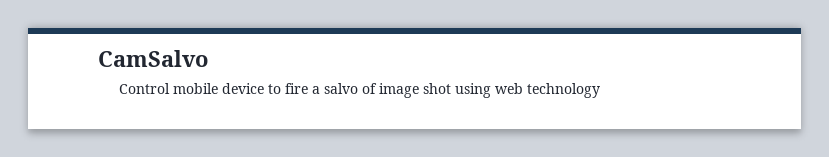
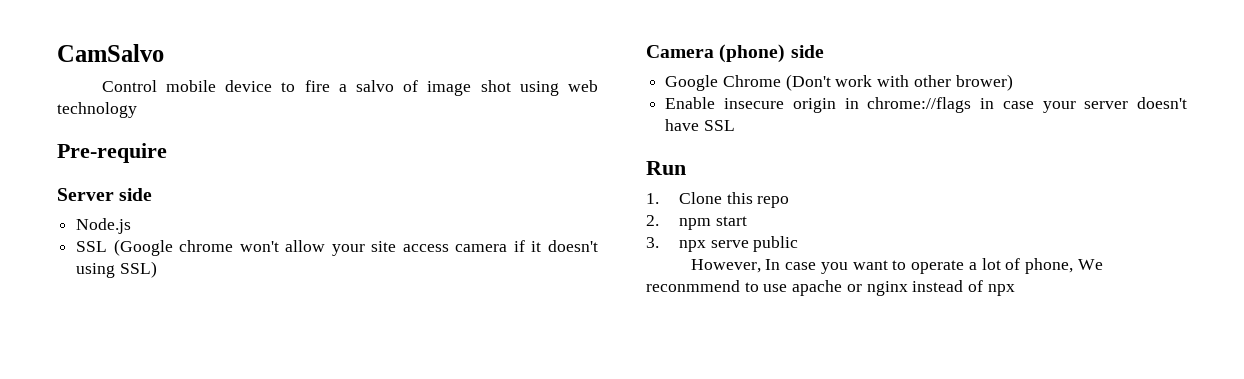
(600, 90) none -> [57,143,167,163] [57,188,153,201] [76,218,132,234] [76,239,598,256] [76,261,157,278] [646,44,824,63] [665,74,1013,91] [665,97,1187,113] [665,119,735,131] [646,161,686,175] [646,192,790,208] [646,215,747,230] [646,236,799,252] [690,258,1103,274] [646,280,1015,296] // Pre-require // Server side // Node.js // SSL (Google chrome won't allow your site access camera if it doesn't using SSL) // Camera (phone) side // Google Chrome (Don't work with other brower) // Enable insecure origin in chrome://flags in case your server doesn't have SSL // Run // 1. Clone this repo // 2. npm start // 3. npx serve public // However, In case you want to operate a lot of phone, We reconmmend to use apache or nginx instead of npx

